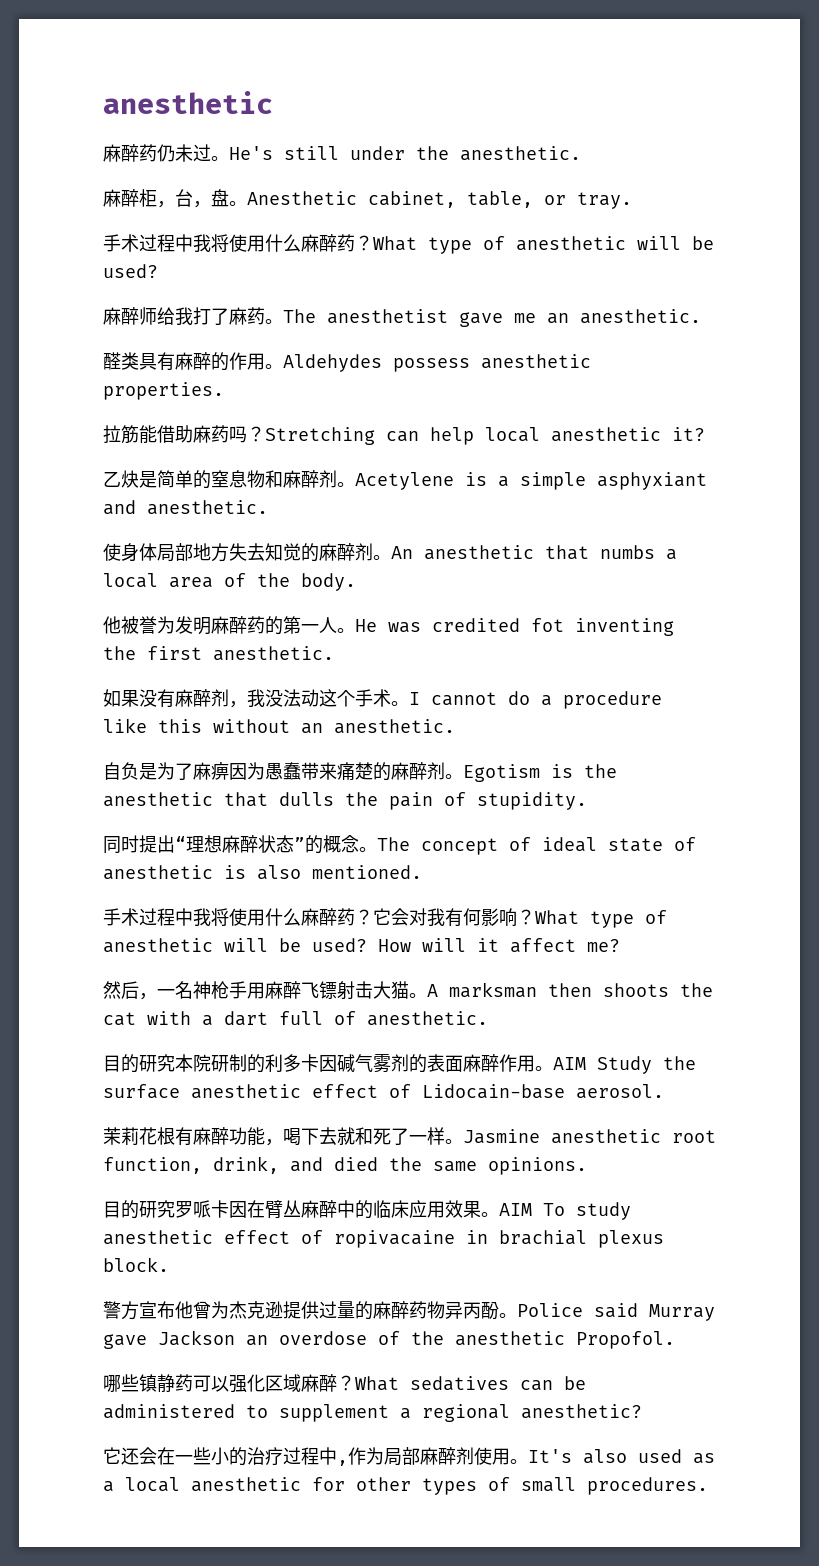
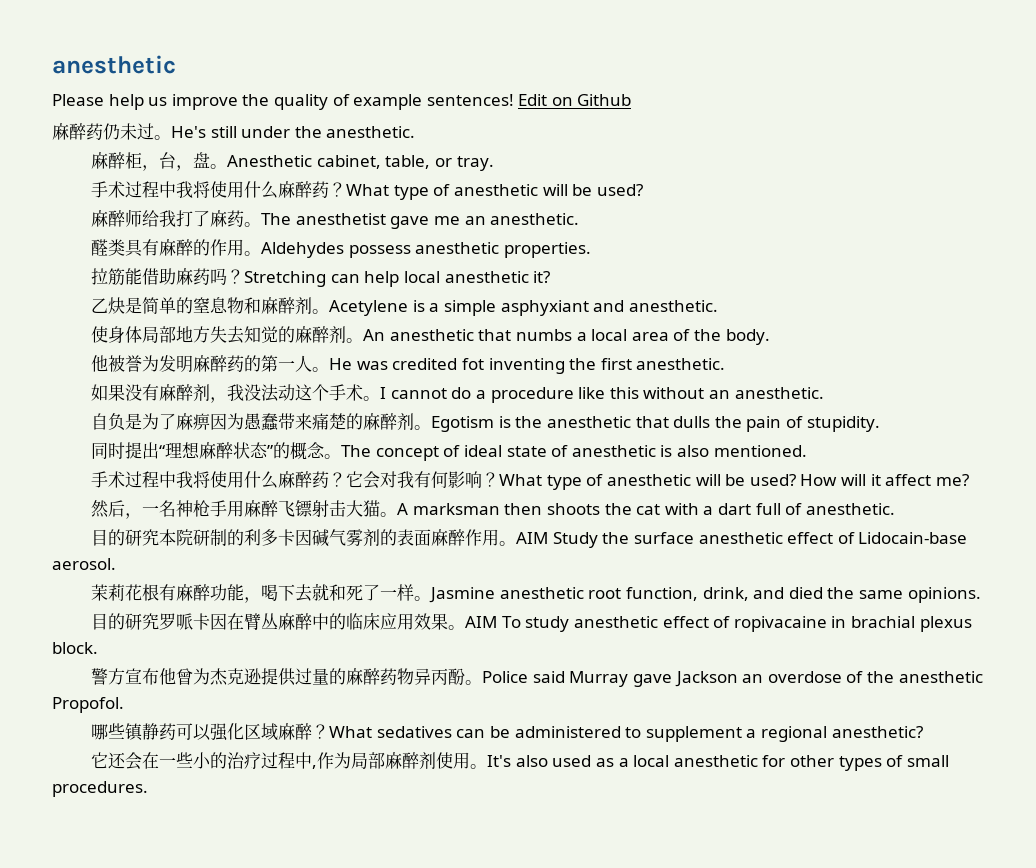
[103,91,273,114] anesthetic -> [52,55,176,74] [52,94,632,110] anesthetic // Please help us improve the quality of example sentences! Edit on Github

